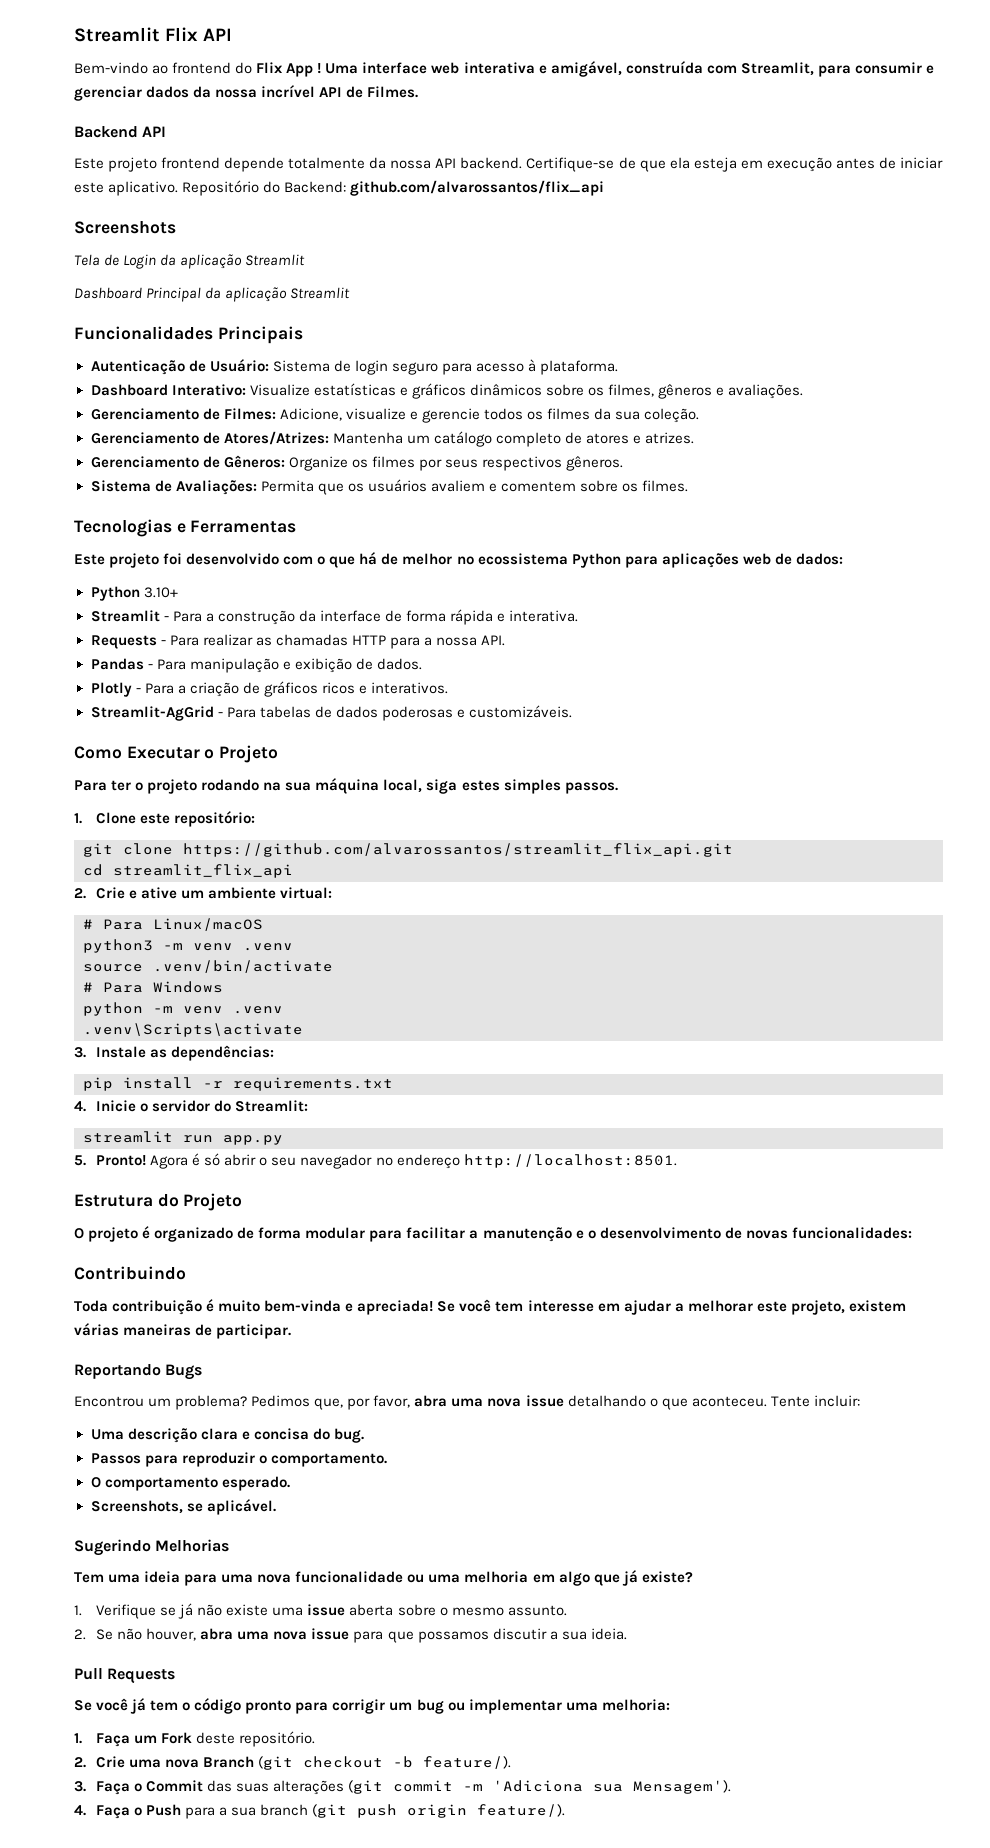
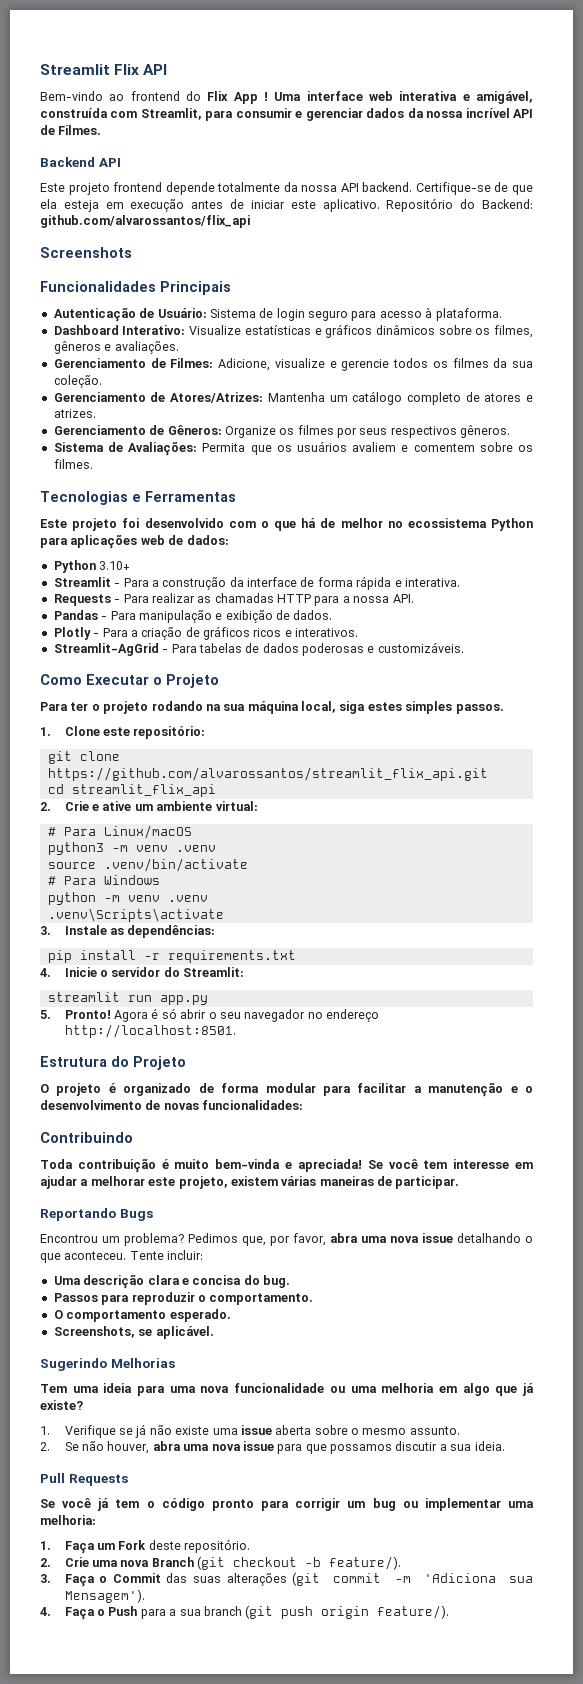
[74,254,306,269] [74,287,351,302] // Tela de Login da aplicação Streamlit // Dashboard Principal da aplicação Streamlit -> (132, 252) none

